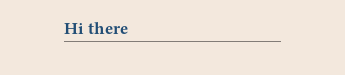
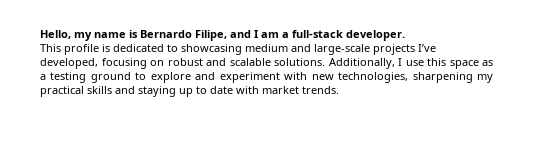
[64,22,128,34] Hi there -> [40,30,405,41] [40,44,436,55] [40,58,493,69] [40,72,493,83] [40,86,339,97] Hello, my name is Bernardo Filipe, and I am a full-stack developer. // This profile is dedicated to showcasing medium and large-scale projects I’ve developed, focusing on robust and scalable solutions. Additionally, I use this space as a testing ground to explore and experiment with new technologies, sharpening my practical skills and staying up to date with market trends.

